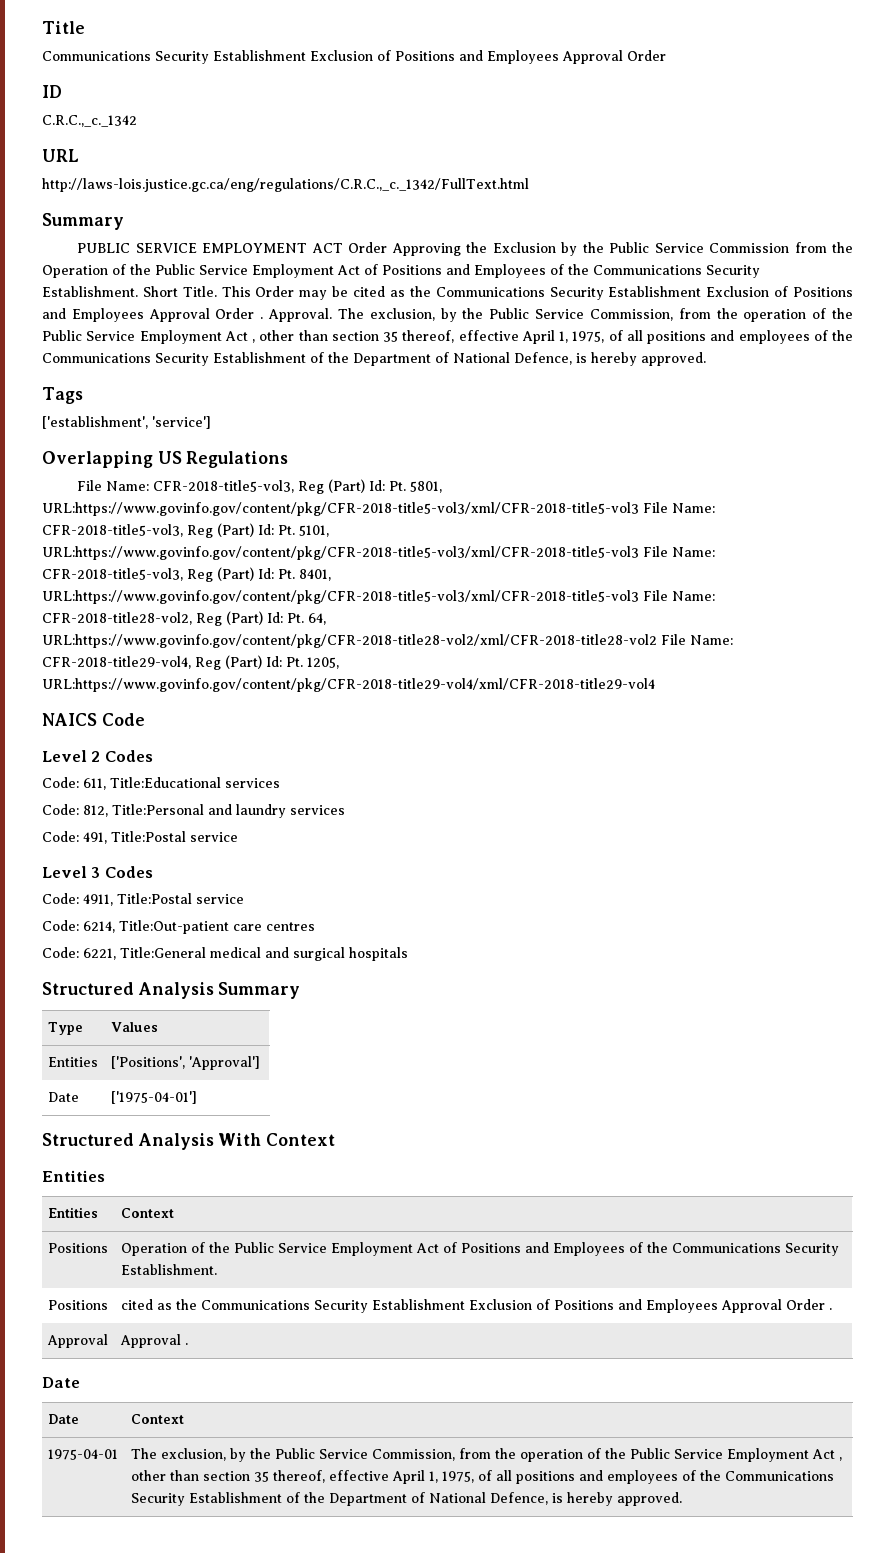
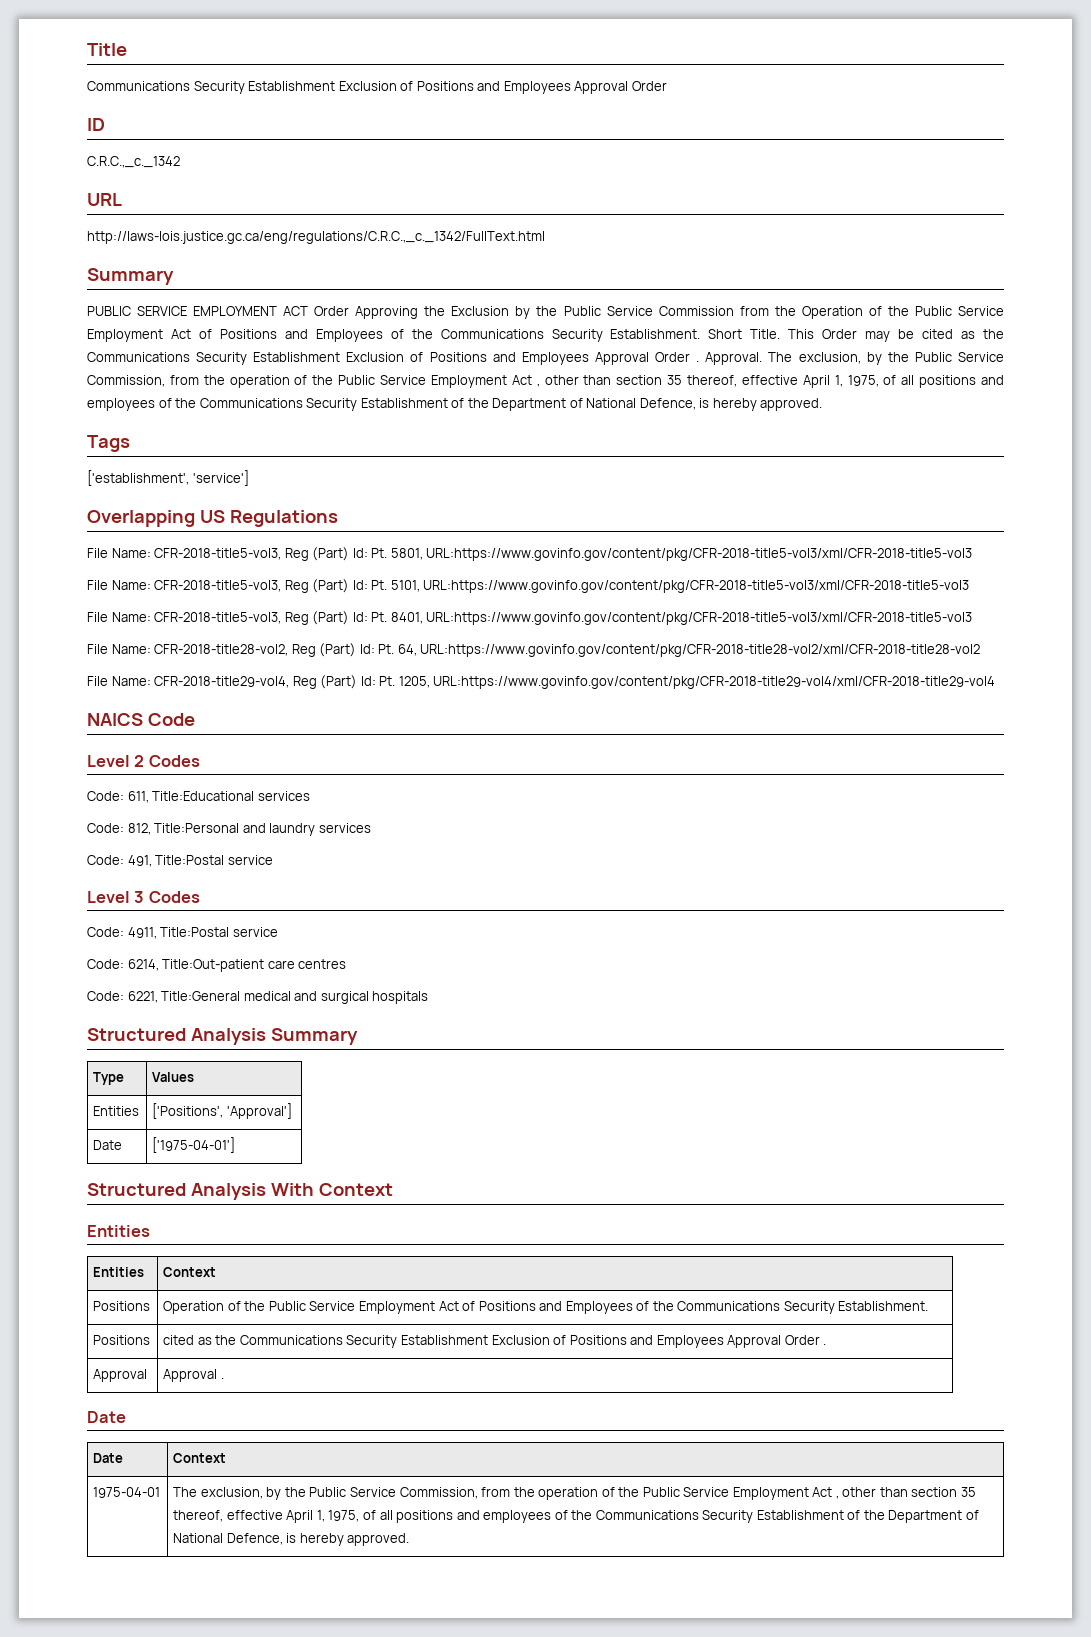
(639, 509) none -> (973, 554) //
(639, 553) none -> (970, 586) //
(639, 597) none -> (973, 618) //
(657, 641) none -> (981, 650) //

